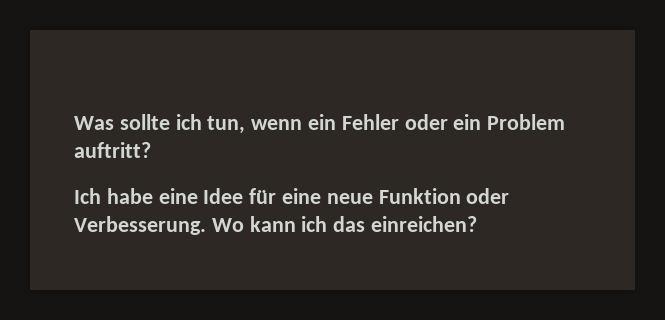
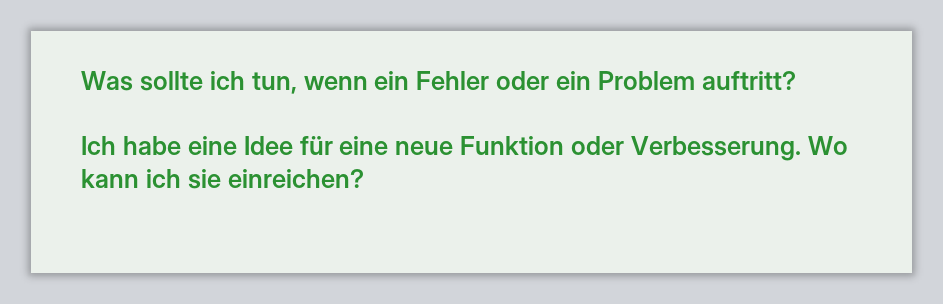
[333,216,366,232] das -> [187,169,221,189] sie

